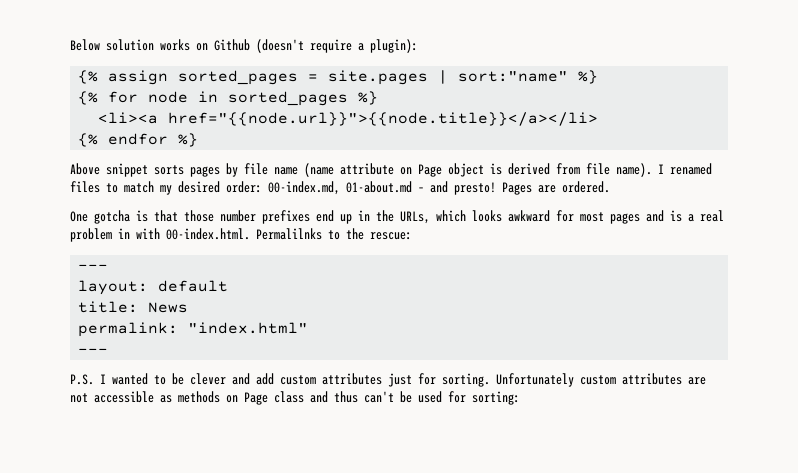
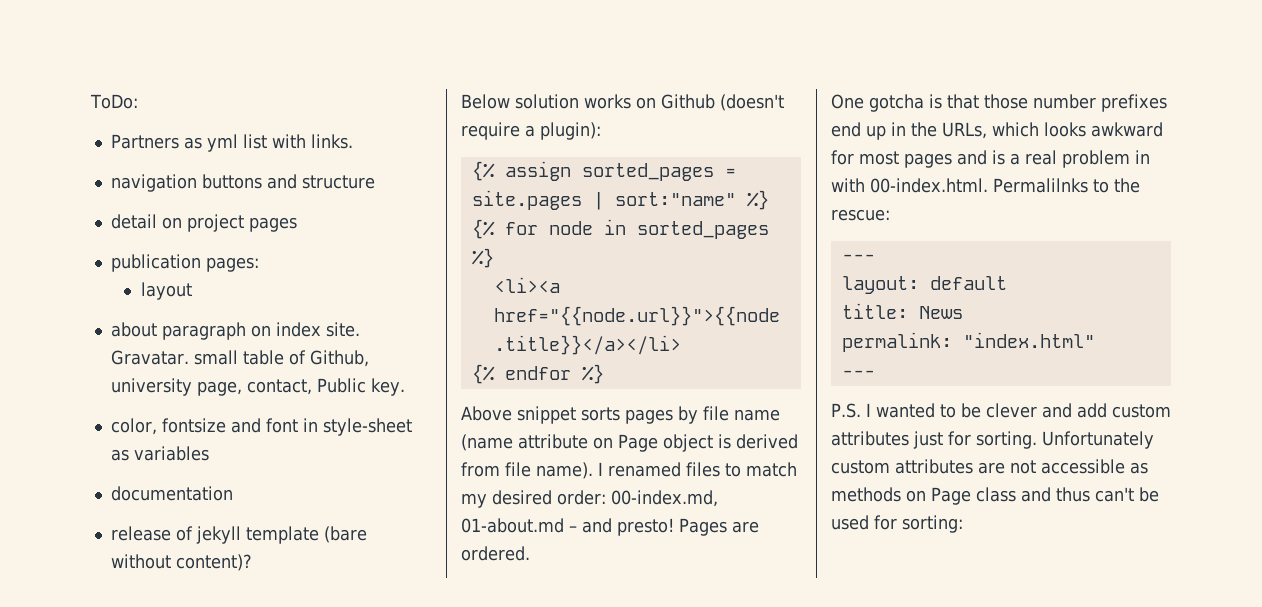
(70, 45) none -> [90,94,138,109] [110,134,353,152] [110,174,375,192] [110,214,297,232] [110,254,259,272] [140,282,192,300] [110,322,360,340] [110,350,369,367] [110,378,405,396] [110,418,412,436] [110,446,209,461] [110,486,233,501] [110,526,367,544] [110,554,252,571] ToDo: // Partners as yml list with links. // navigation buttons and structure // detail on project pages // publication pages: // layout // about paragraph on index site. Gravatar. small table of Github, university page, contact, Public key. // color, fontsize and font in style-sheet as variables // documentation // release of jekyll template (bare without content)? //

